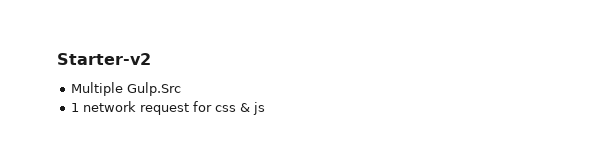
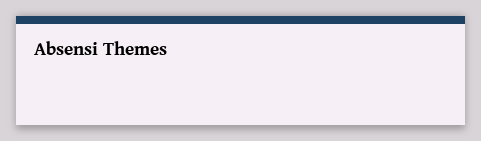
[57,53,151,65] [70,82,181,96] [70,101,265,115] Starter-v2 // Multiple Gulp.Src // 1 network request for css & js -> [34,41,168,55] Absensi Themes

